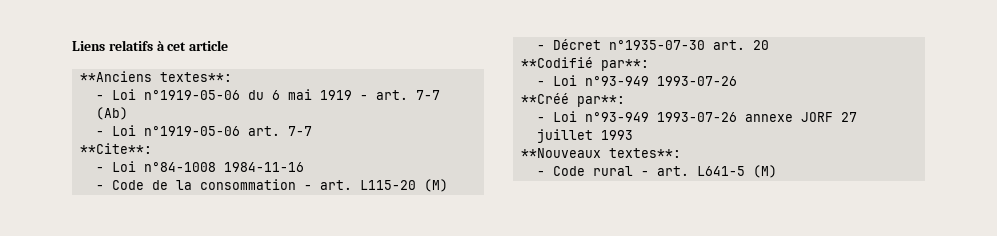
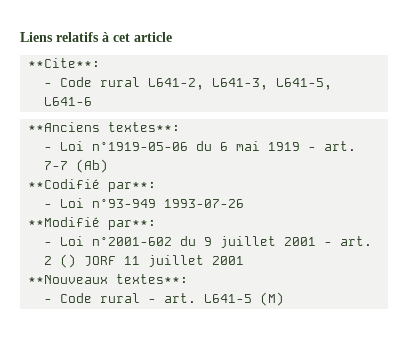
(229, 45) none -> [28,58,101,68] [44,77,333,90] [44,97,93,106] // **Cite**: // - Code rural L641-2, L641-3, L641-5, L641-6
[96,125,313,136] [80,143,153,154] [96,161,305,172] [96,179,449,192] [537,39,770,50] // - Loi n°1919-05-06 art. 7-7 // **Cite**: // - Loi n°84-1008 1984-11-16 // - Code de la consommation - art. L115-20 (M) // - Décret n°1935-07-30 art. 20 -> (109, 166) none
[521,93,626,107] [537,111,858,122] [537,129,634,143] **Créé par**: // - Loi n°93-949 1993-07-26 annexe JORF 27 juillet 1993 -> [28,217,157,230] [44,236,373,248] [44,254,245,268] **Modifié par**: // - Loi n°2001-602 du 9 juillet 2001 - art. 2 () JORF 11 juillet 2001

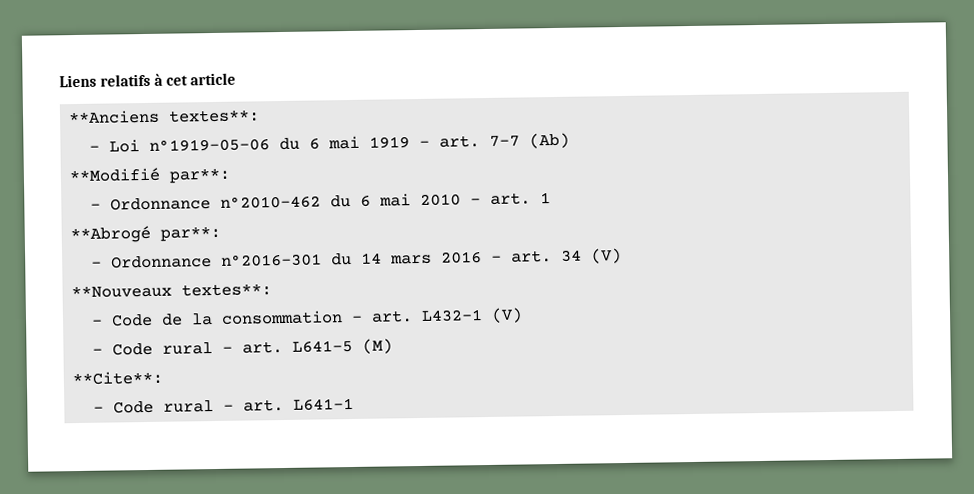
[28,58,101,68] [44,77,333,90] [44,97,93,106] // **Cite**: // - Code rural L641-2, L641-3, L641-5, L641-6 -> (236, 79) none
[28,179,157,192] [44,198,245,208] [28,217,157,230] [44,236,373,248] [44,254,245,268] [28,274,189,284] **Codifié par**: // - Loi n°93-949 1993-07-26 // **Modifié par**: // - Loi n°2001-602 du 9 juillet 2001 - art. 2 () JORF 11 juillet 2001 // **Nouveaux textes**: -> [68,167,231,184] [89,192,551,211] [69,225,221,244] [90,248,622,269] [70,283,272,299] [91,307,523,327] **Modifié par**: // - Ordonnance n°2010-462 du 6 mai 2010 - art. 1 // **Abrogé par**: // - Ordonnance n°2016-301 du 14 mars 2016 - art. 34 (V) // **Nouveaux textes**: // - Code de la consommation - art. L432-1 (V)
(285, 299) none -> [71,370,163,386] [92,397,354,414] // **Cite**: // - Code rural - art. L641-1

